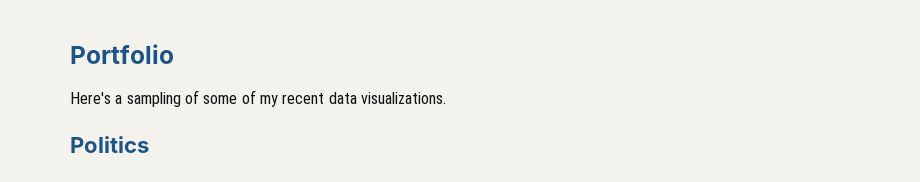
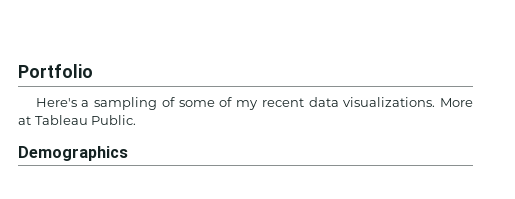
[70,136,149,153] // Politics -> [440,98,474,107] [18,115,137,125] [18,146,128,161] More at Tableau Public. // Demographics

